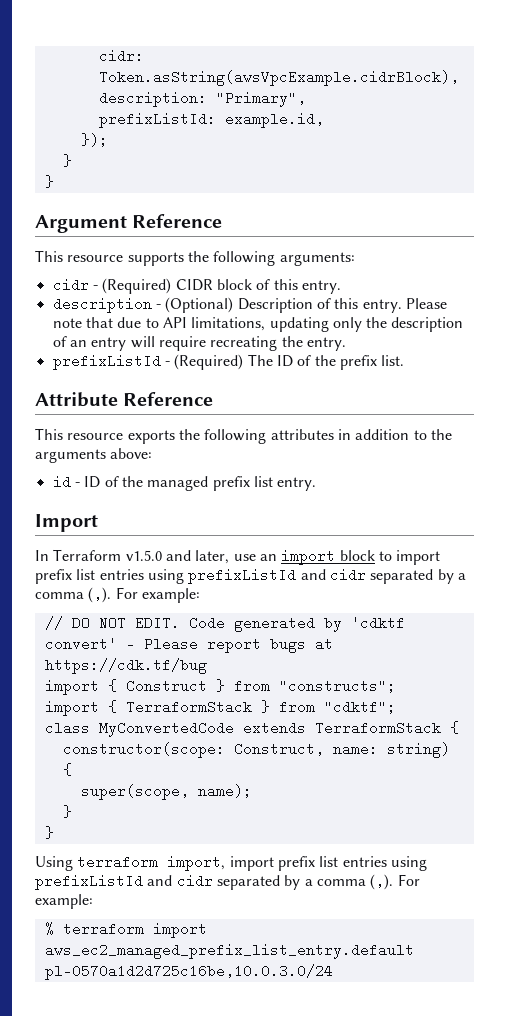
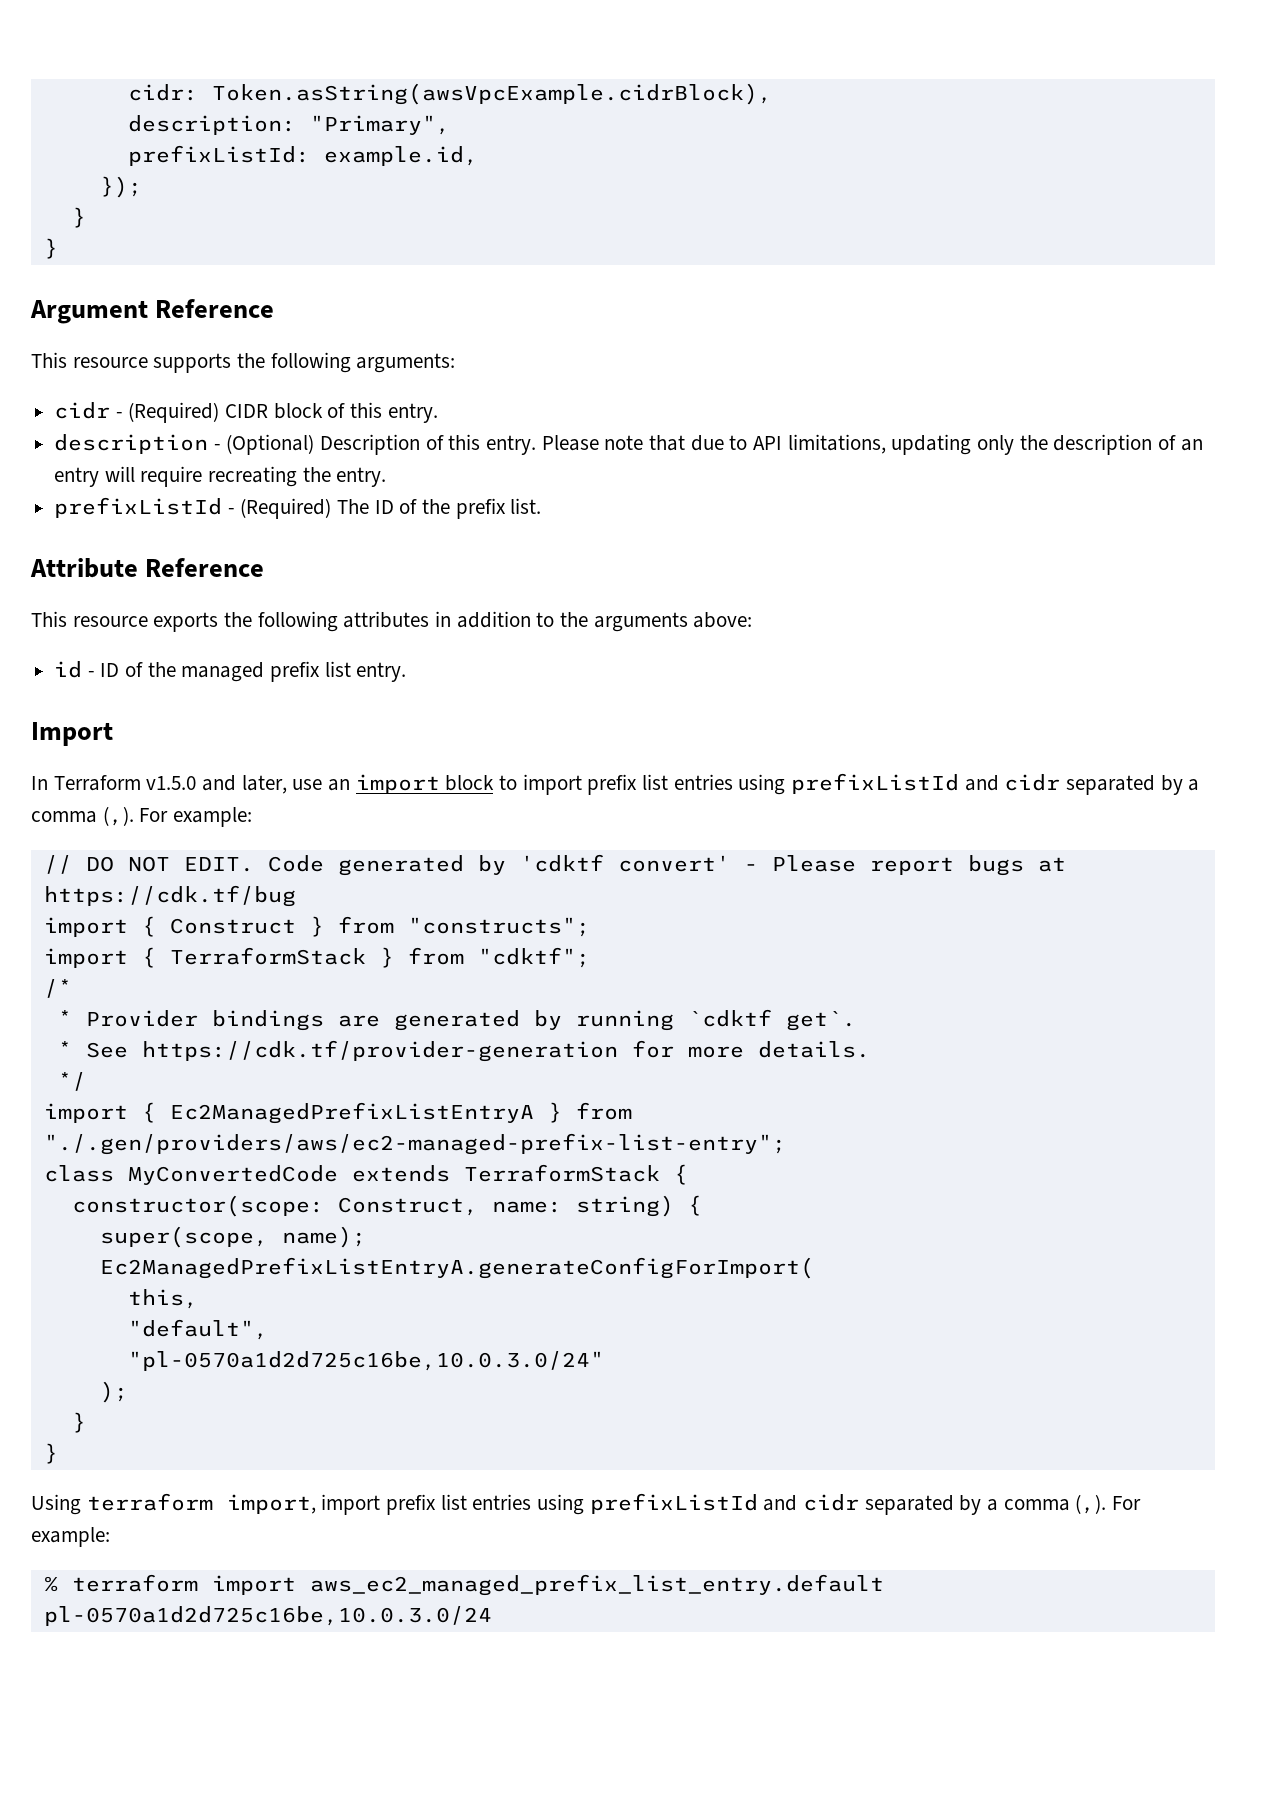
(396, 707) none -> [43,979,72,998] [57,1009,856,1031] [57,1040,870,1062] [57,1072,86,1091] [43,1102,632,1124] [43,1133,786,1155] // /* // * Provider bindings are generated by running `cdktf get`. // * See https://cdk.tf/provider-generation for more details. // */ // import { Ec2ManagedPrefixListEntryA } from "./.gen/providers/aws/ec2-managed-prefix-list-entry";
(252, 791) none -> [99,1257,814,1279] [127,1289,198,1309] [127,1319,268,1340] [127,1351,604,1371] [99,1381,128,1403] // Ec2ManagedPrefixListEntryA.generateConfigForImport( // this, // "default", // "pl-0570a1d2d725c16be,10.0.3.0/24" // );

